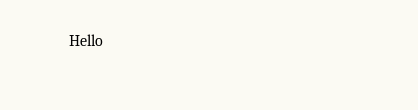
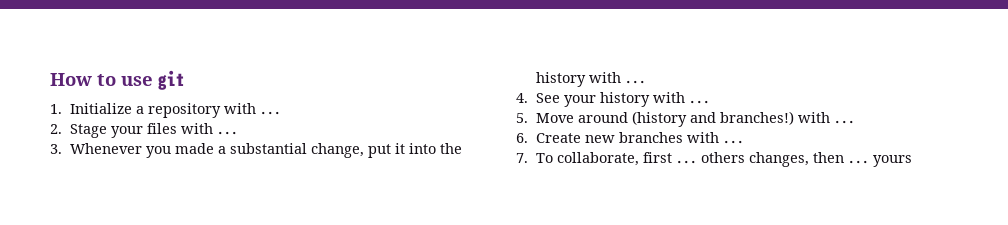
[69,34,103,46] Hello -> [50,70,185,90] [50,103,282,118] [50,123,239,138] [50,143,463,158] [536,72,647,87] [516,92,711,107] [516,111,856,127] [516,132,745,144] [516,152,913,167] How to use git // 1. Initialize a repository with ... // 2. Stage your files with ... // 3. Whenever you made a substantial change, put it into the history with ... // 4. See your history with ... // 5. Move around (history and branches!) with ... // 6. Create new branches with ... // 7. To collaborate, first ... others changes, then ... yours

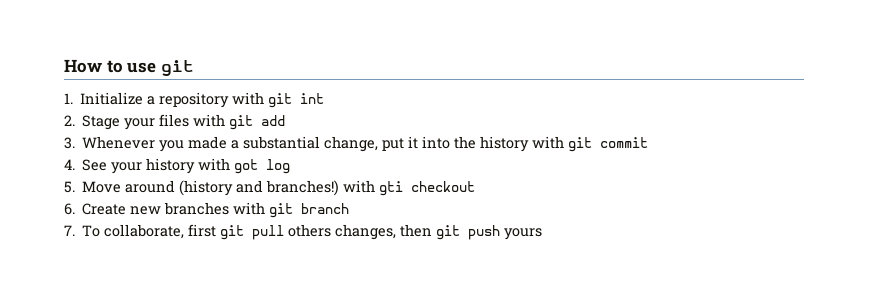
[260,111,282,115] ... -> [268,93,325,108] git int
[217,131,239,135] ... -> [229,115,286,130] git add
[625,80,647,84] ... -> [568,137,649,152] git commit
[689,100,711,104] ... -> [234,159,291,174] got log
[834,120,856,124] ... -> [379,181,476,196] gti checkout
[723,140,745,144] ... -> [269,203,350,218] git branch
[676,160,698,164] ... -> [220,225,285,240] git pull
[848,160,870,164] ... -> [436,225,501,240] git push

